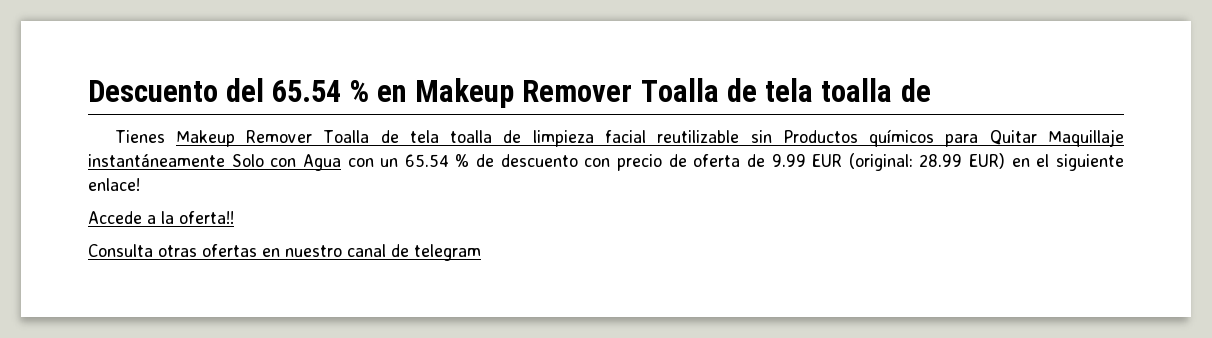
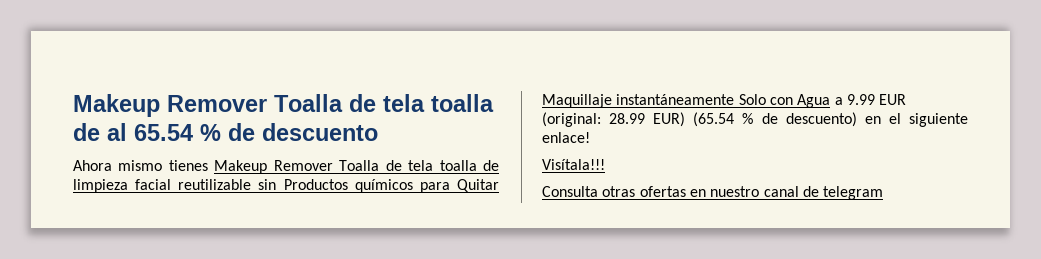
[88,78,931,108] [114,130,165,143] Descuento del 65.54 % en Makeup Remover Toalla de tela toalla de // Tienes -> [73,94,494,117] [73,123,378,141] [73,160,208,171] Makeup Remover Toalla de tela toalla de al 65.54 % de descuento // Ahora mismo tienes
[347,154,765,171] con un 65.54 % de descuento con precio de oferta de -> [834,97,843,105] a
(1006, 161) none -> [693,112,857,127] (65.54 % de descuento)
[88,211,234,224] Accede a la oferta!! -> [542,159,605,170] Visítala!!!

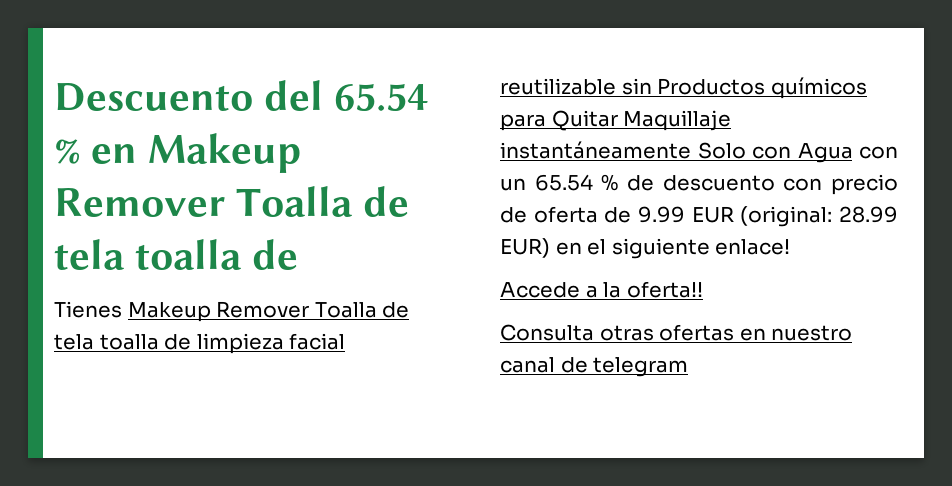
[73,94,494,117] [73,123,378,141] [73,160,208,171] Makeup Remover Toalla de tela toalla de al 65.54 % de descuento // Ahora mismo tienes -> [54,80,429,111] [54,133,302,173] [54,186,410,217] [54,239,299,270] [54,301,122,318] Descuento del 65.54 % en Makeup Remover Toalla de tela toalla de // Tienes
[834,97,843,105] a -> [859,146,898,159] [500,174,898,195] [500,206,632,223] con un 65.54 % de descuento con precio de oferta de
[693,112,857,127] (65.54 % de descuento) -> (550, 248) none
[542,159,605,170] Visítala!!! -> [500,281,703,298] Accede a la oferta!!

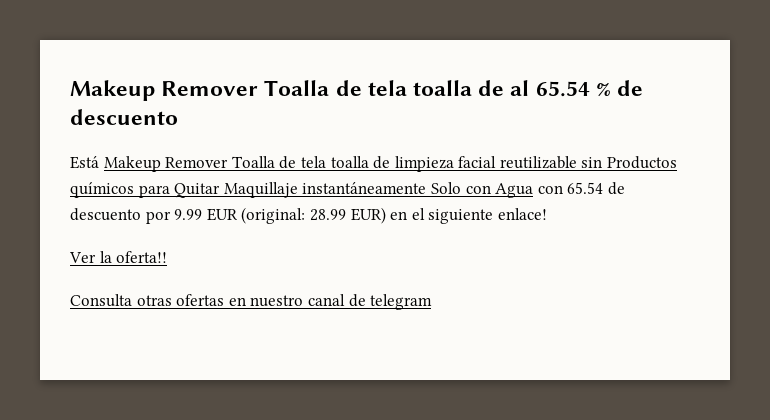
[54,80,429,111] [54,133,302,173] [54,186,410,217] [54,239,299,270] [54,301,122,318] Descuento del 65.54 % en Makeup Remover Toalla de tela toalla de // Tienes -> [70,80,644,101] [70,109,178,125] [70,156,99,169] Makeup Remover Toalla de tela toalla de al 65.54 % de descuento // Está
[500,174,898,195] [500,206,632,223] un 65.54 % de descuento con precio de oferta de -> [567,182,625,195] [70,208,171,224] 65.54 de descuento por
[500,282,598,298] Accede a -> [69,252,96,263] Ver

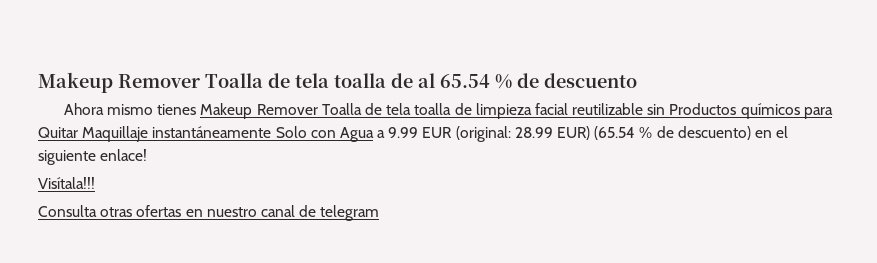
[70,156,99,169] Está -> [63,103,197,115] Ahora mismo tienes
[537,182,625,195] [70,208,171,224] con 65.54 de descuento por -> [377,130,386,138] a
(386, 215) none -> [594,126,751,140] (65.54 % de descuento)
[69,251,168,263] Ver la oferta!! -> [38,177,95,189] Visítala!!!

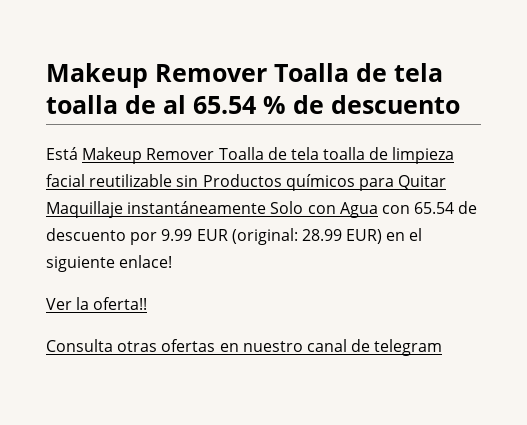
[63,103,197,115] Ahora mismo tienes -> [46,147,78,160] Está
[377,130,386,138] a -> [381,201,478,214] [46,228,158,245] con 65.54 de descuento por
[594,126,751,140] (65.54 % de descuento) -> (383, 236) none
[38,177,95,189] Visítala!!! -> [46,297,148,310] Ver la oferta!!

